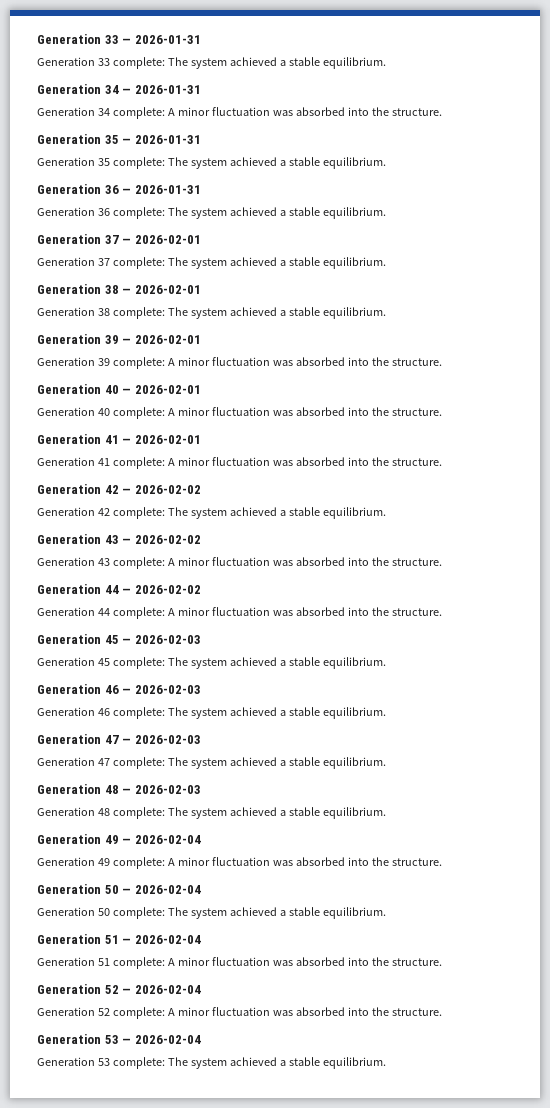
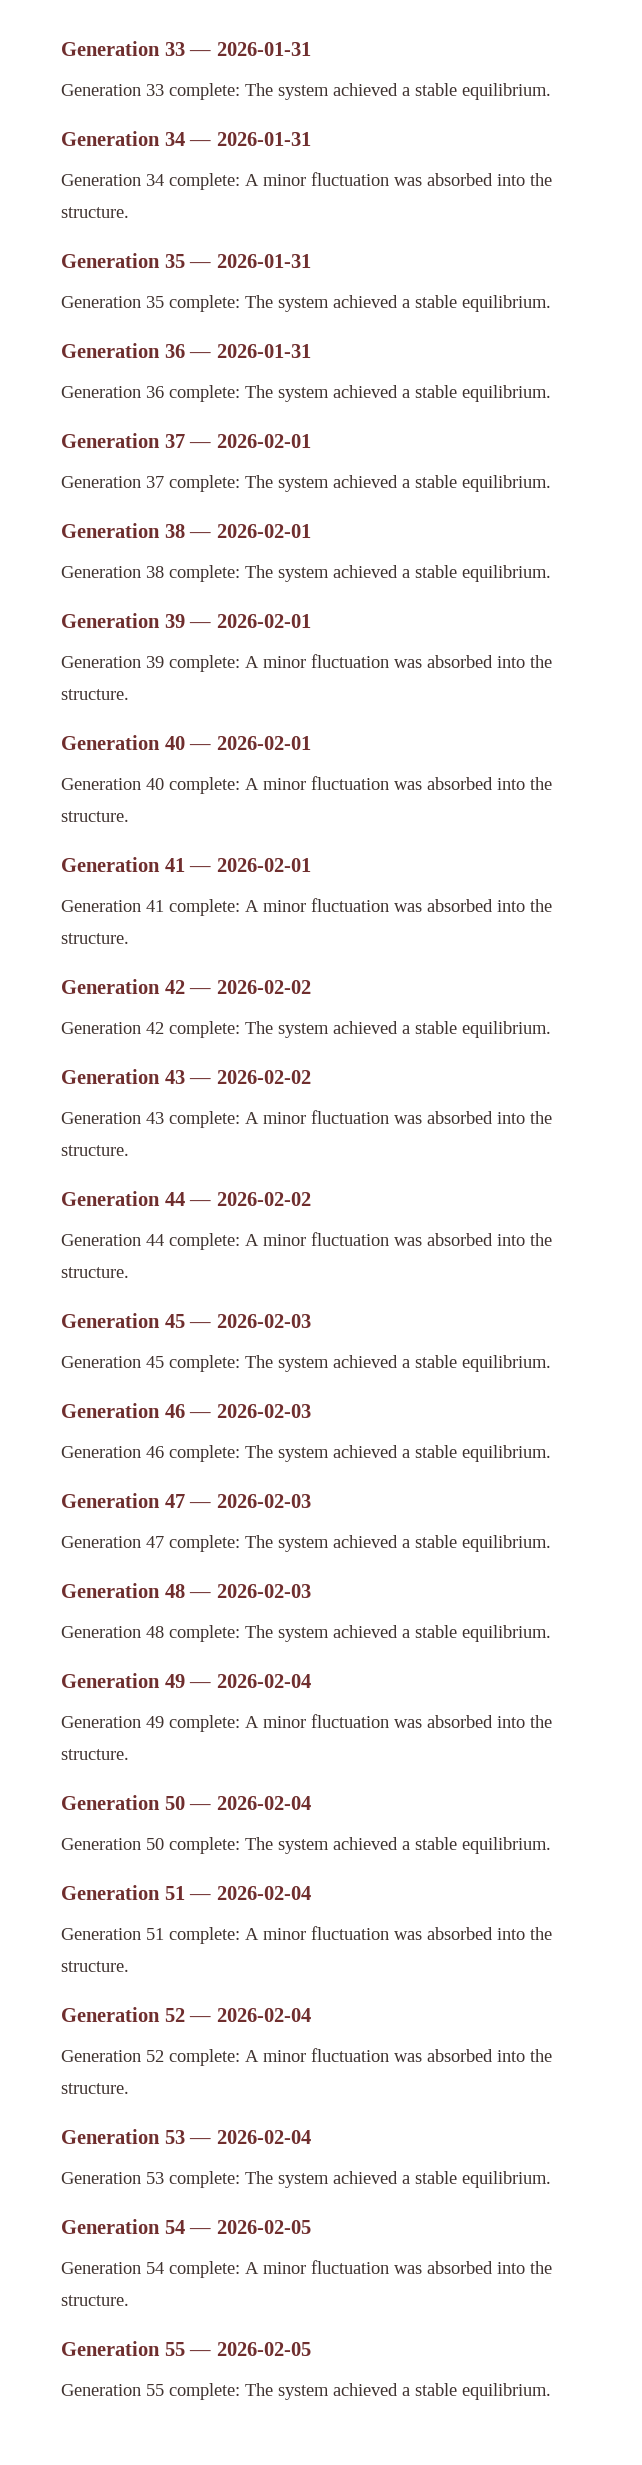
(386, 1063) none -> [61,2219,311,2234] [61,2260,552,2278] [61,2295,129,2306] [61,2341,311,2356] [61,2383,551,2400] // Generation 54 — 2026-02-05 // Generation 54 complete: A minor fluctuation was absorbed into the structure. // Generation 55 — 2026-02-05 // Generation 55 complete: The system achieved a stable equilibrium.

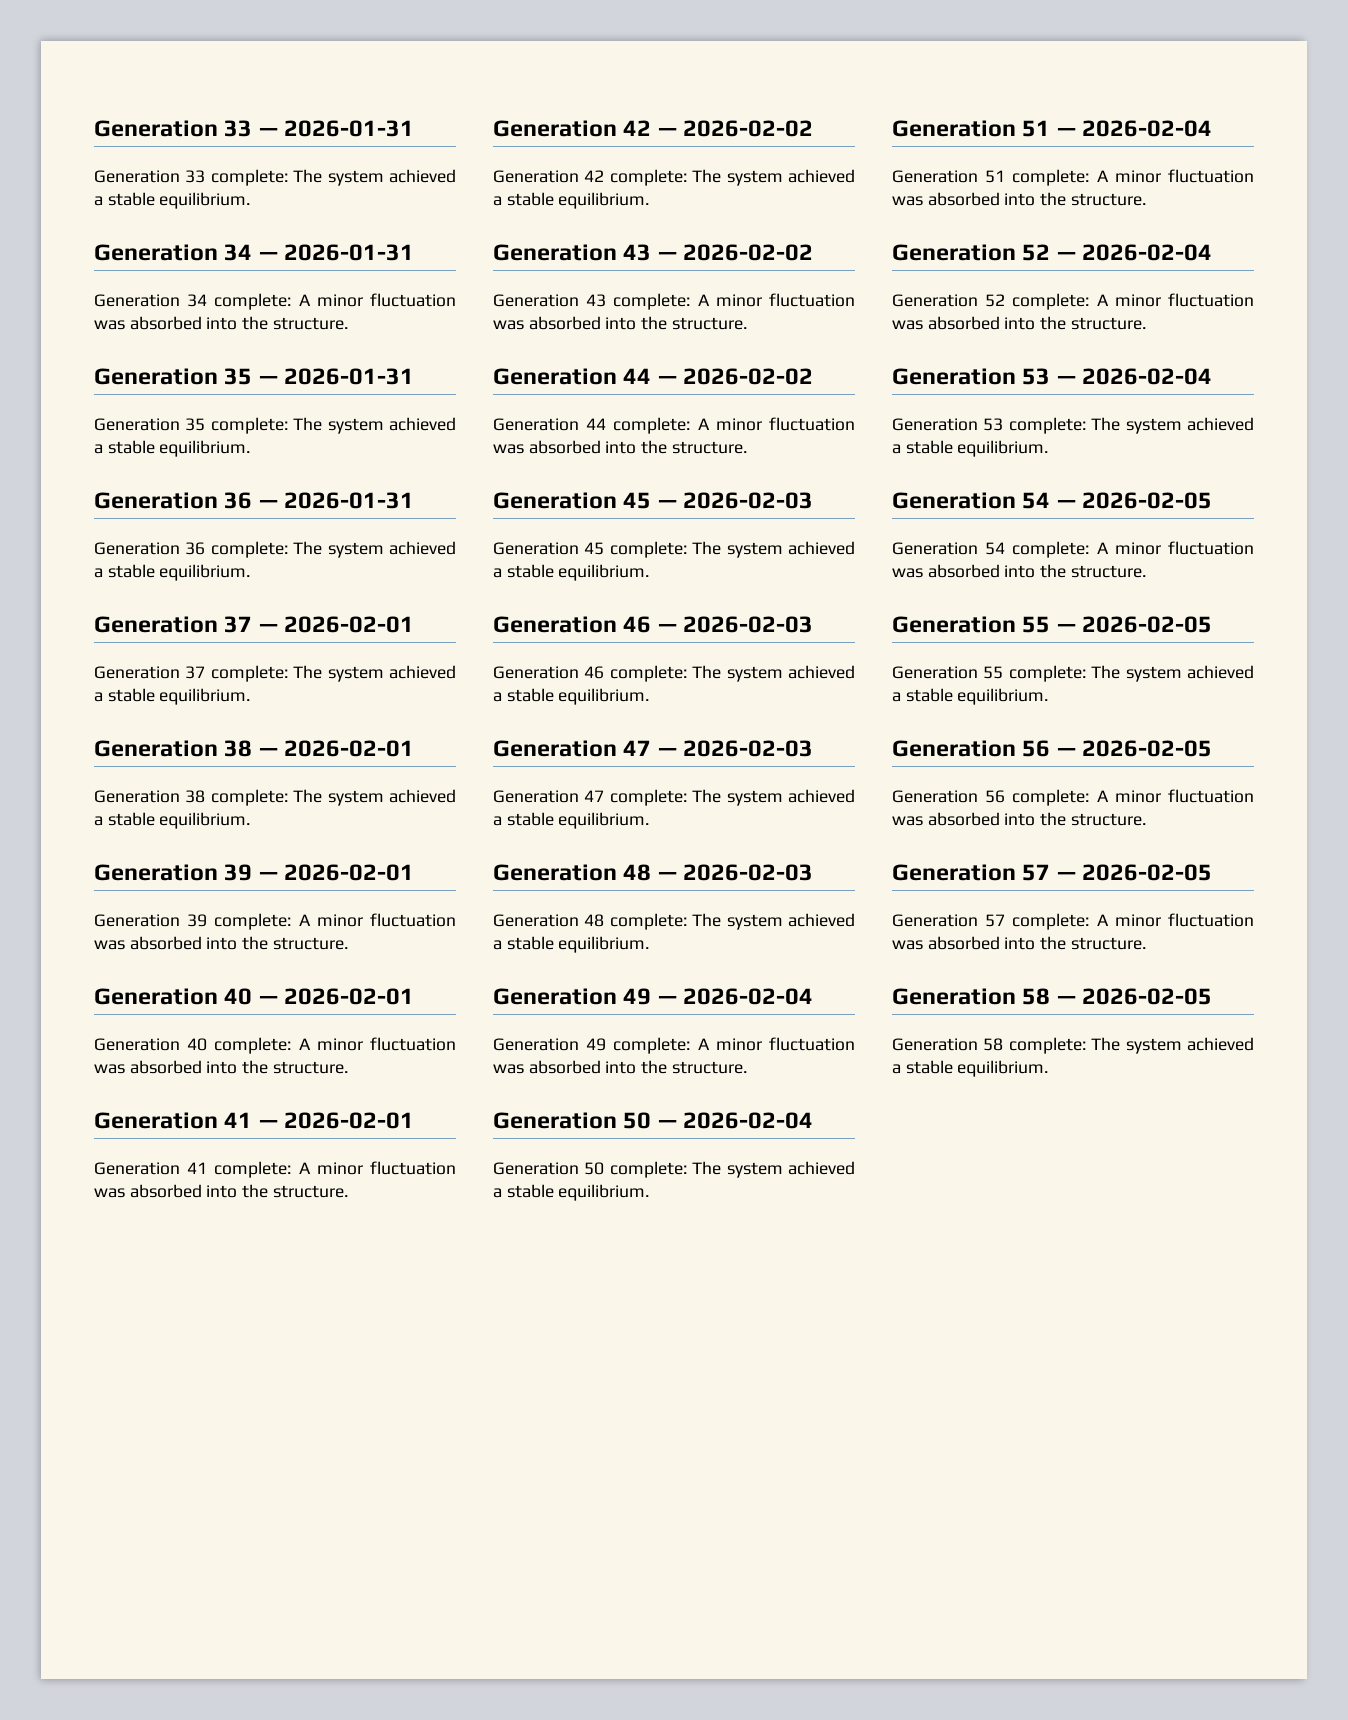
(551, 2391) none -> [892,740,1213,757] [892,789,1254,806] [892,812,1146,826] [892,864,1213,881] [892,913,1254,930] [892,936,1146,950] [892,988,1213,1005] [892,1037,1254,1054] [892,1060,1049,1077] // Generation 56 — 2026-02-05 // Generation 56 complete: A minor fluctuation was absorbed into the structure. // Generation 57 — 2026-02-05 // Generation 57 complete: A minor fluctuation was absorbed into the structure. // Generation 58 — 2026-02-05 // Generation 58 complete: The system achieved a stable equilibrium.

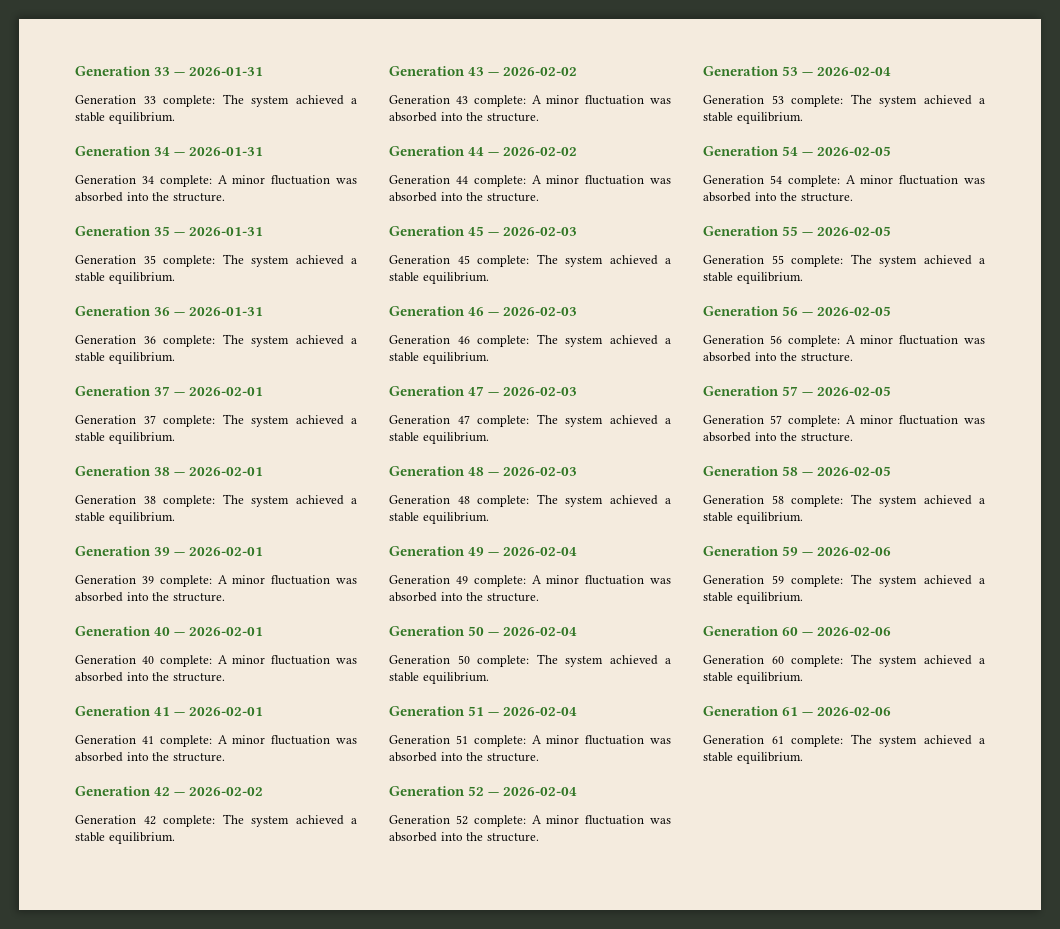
(1049, 1068) none -> [703,546,892,556] [703,574,985,587] [703,592,803,604] [703,626,892,636] [703,654,985,667] [703,672,803,684] [703,706,892,716] [703,734,985,747] [703,752,803,764] // Generation 59 — 2026-02-06 // Generation 59 complete: The system achieved a stable equilibrium. // Generation 60 — 2026-02-06 // Generation 60 complete: The system achieved a stable equilibrium. // Generation 61 — 2026-02-06 // Generation 61 complete: The system achieved a stable equilibrium.

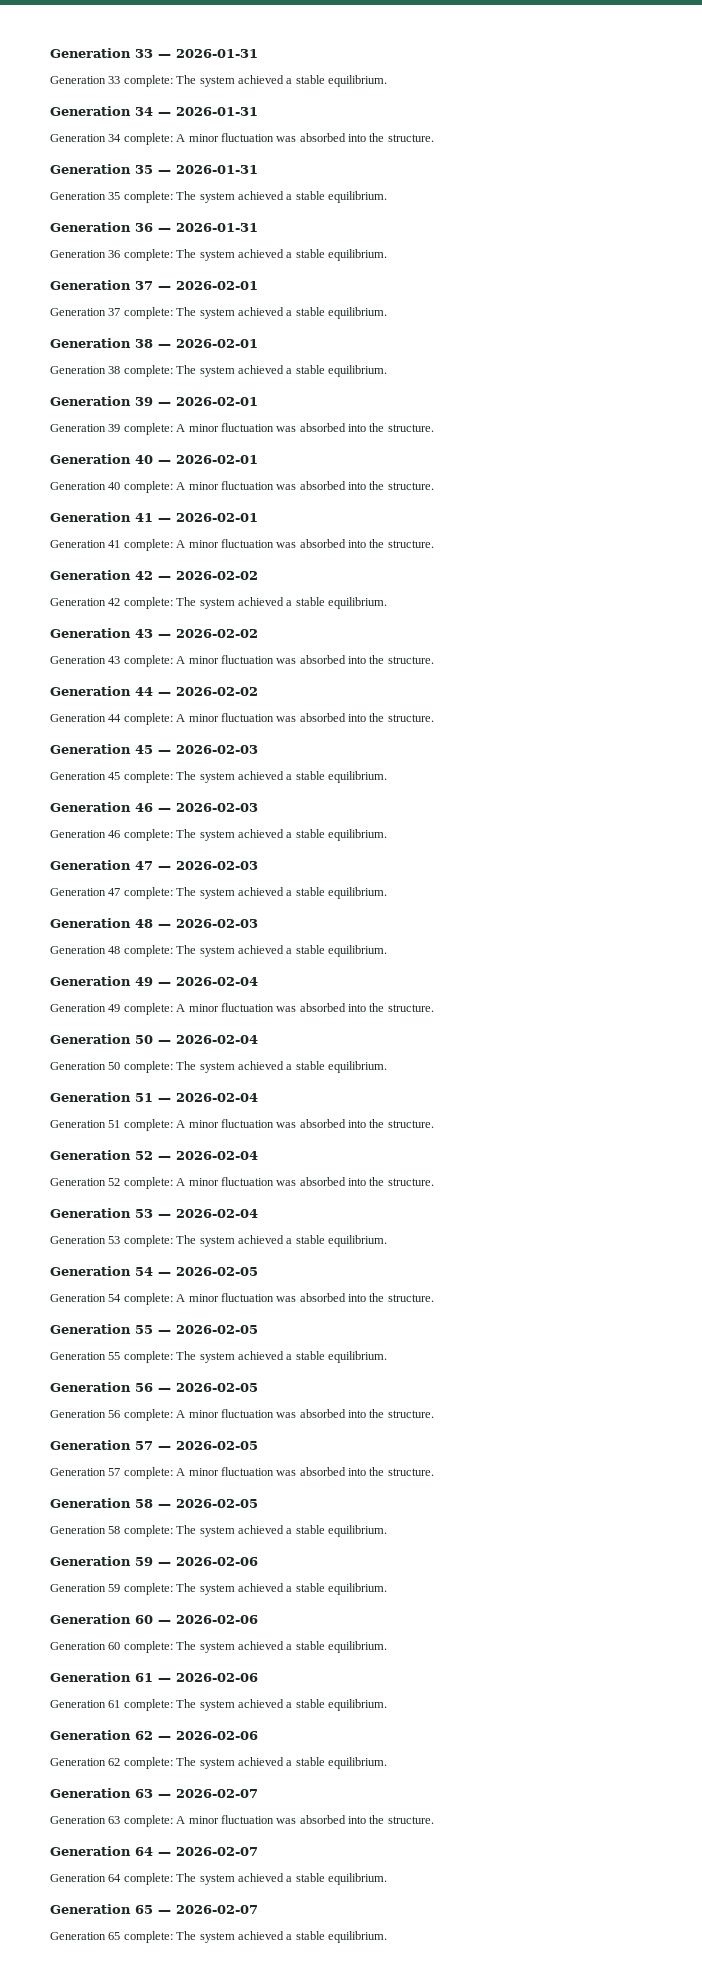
(803, 758) none -> [50,1730,258,1740] [50,1757,387,1769] [50,1788,258,1798] [50,1815,434,1827] [50,1846,258,1856] [50,1873,387,1885] [50,1904,258,1914] [50,1931,387,1943] // Generation 62 — 2026-02-06 // Generation 62 complete: The system achieved a stable equilibrium. // Generation 63 — 2026-02-07 // Generation 63 complete: A minor fluctuation was absorbed into the structure. // Generation 64 — 2026-02-07 // Generation 64 complete: The system achieved a stable equilibrium. // Generation 65 — 2026-02-07 // Generation 65 complete: The system achieved a stable equilibrium.

